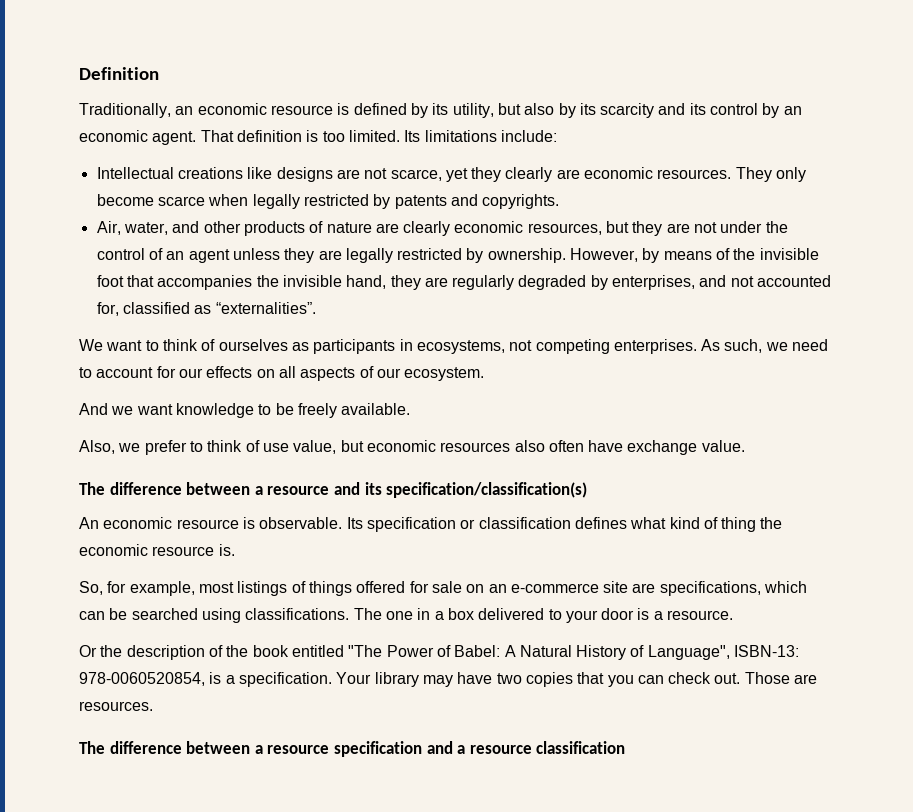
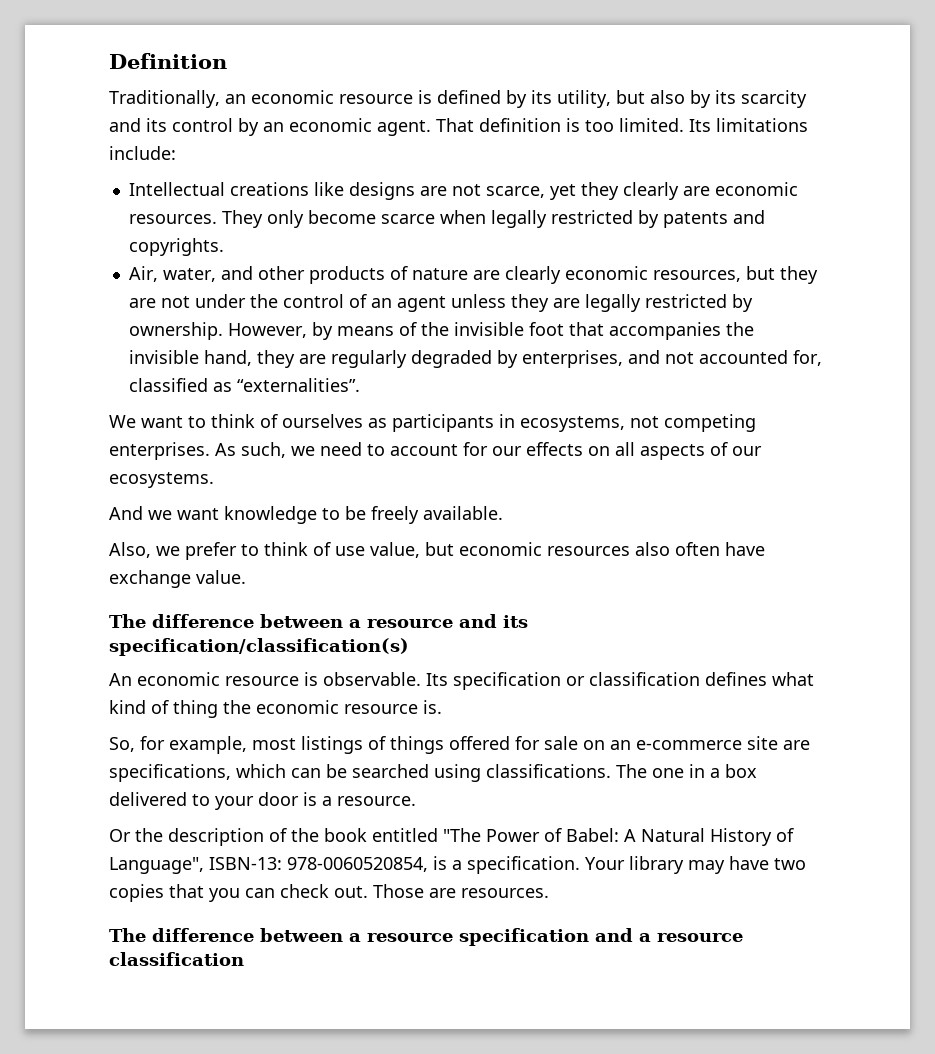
[404,367,485,381] ecosystem. -> [109,472,214,488] ecosystems.

